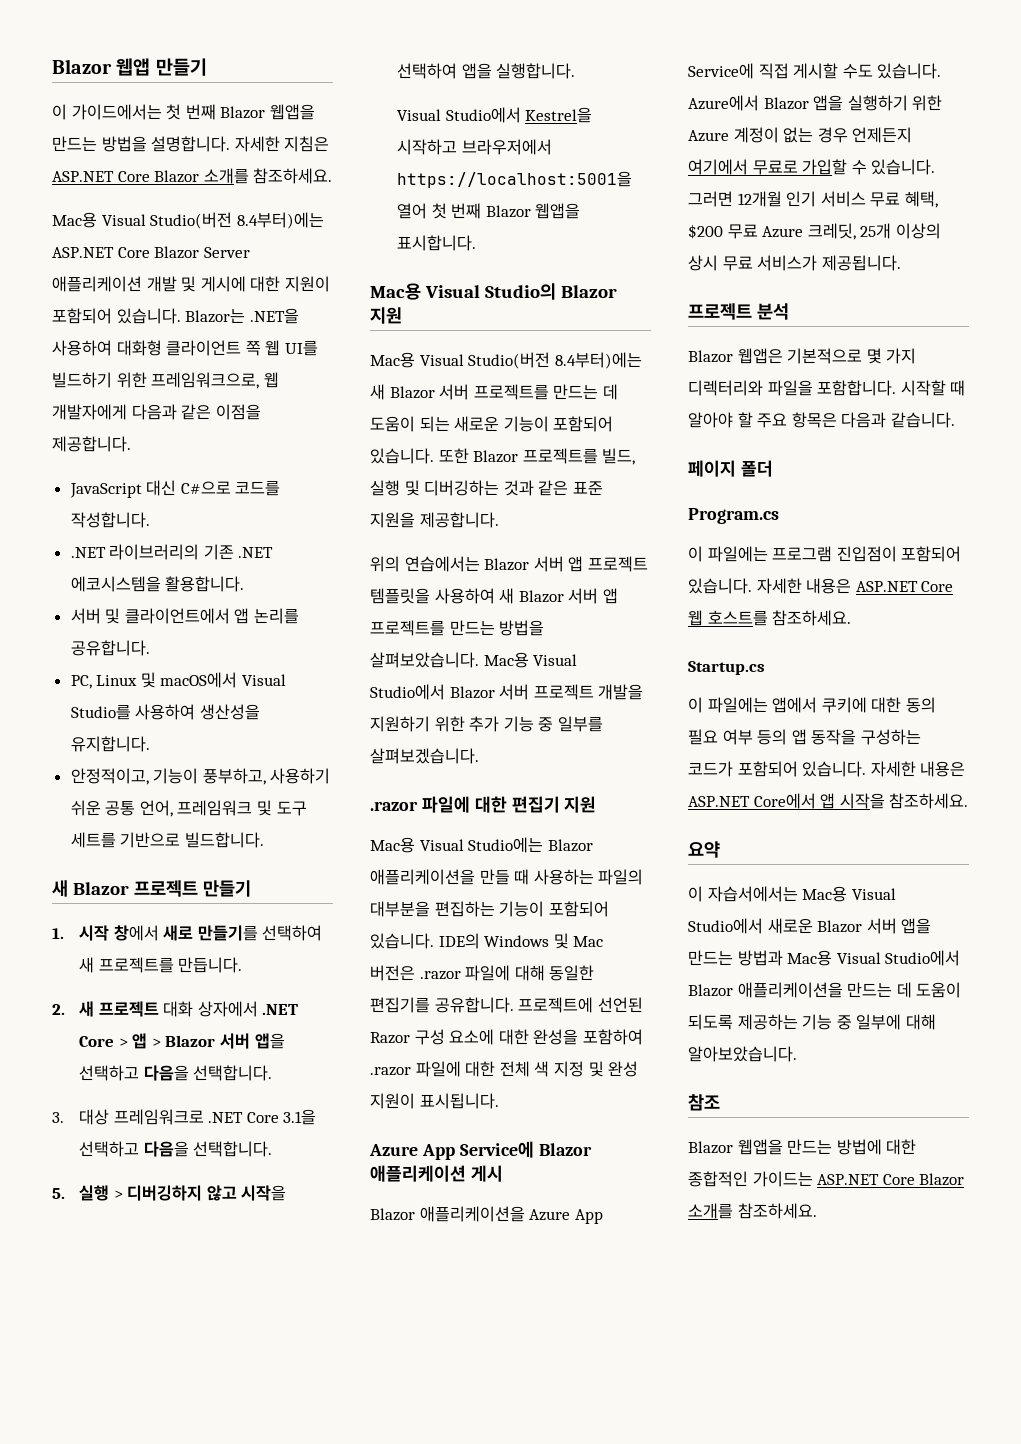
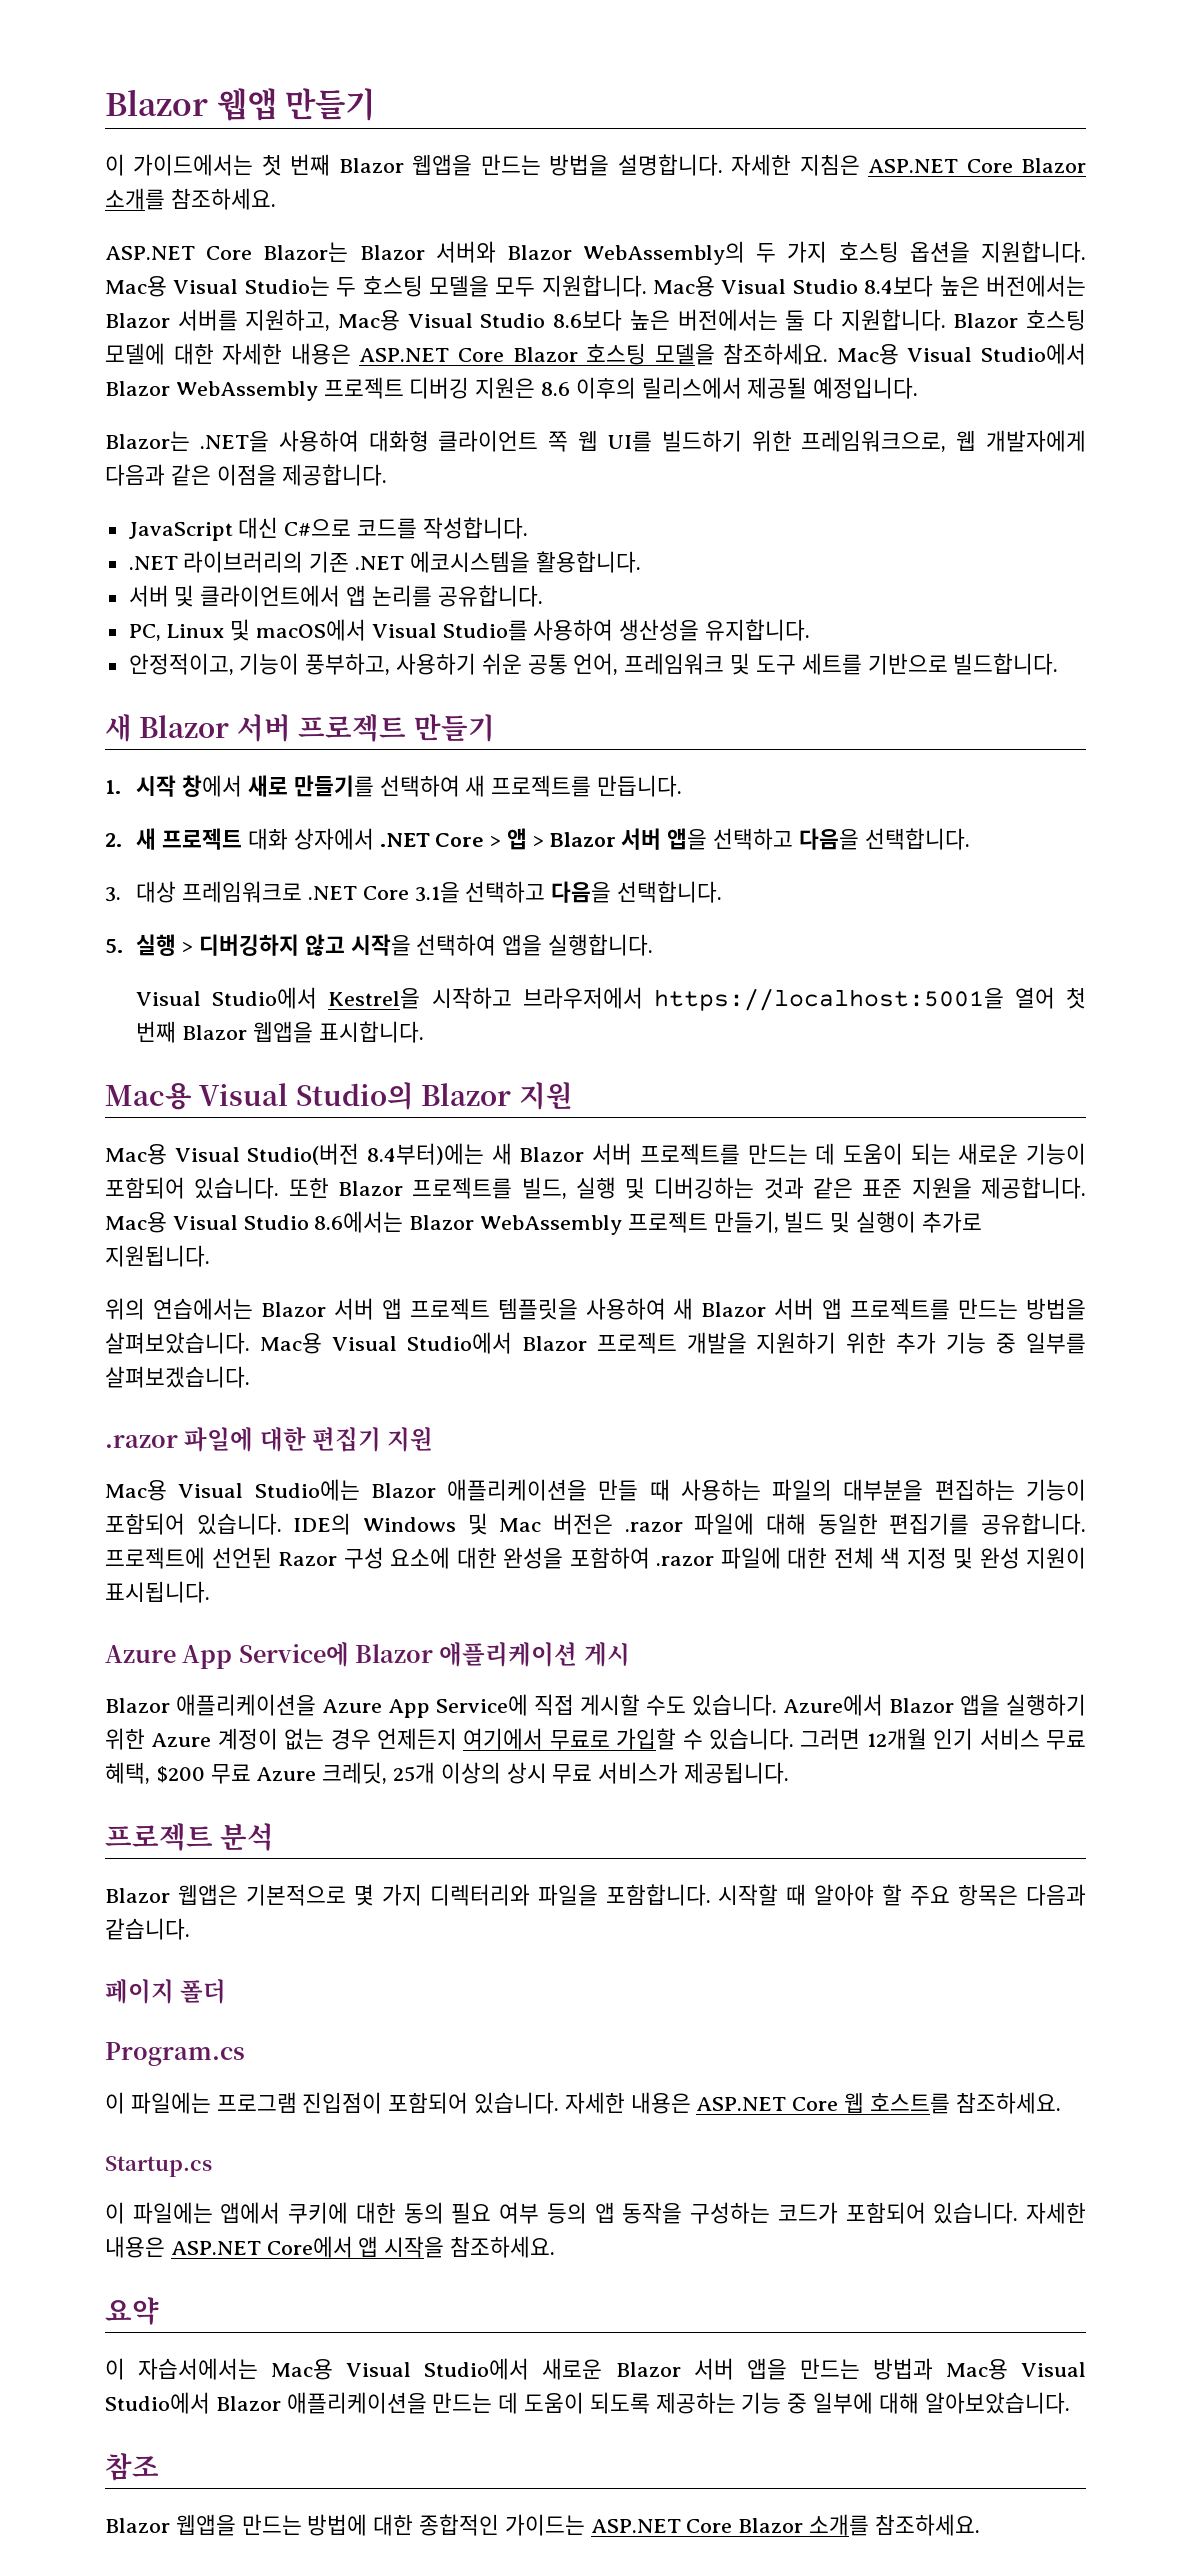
[52,212,324,229] [52,246,250,259] [52,276,330,292] [52,308,181,324] Mac용 Visual Studio(버전 8.4부터)에는 ASP.NET Core Blazor Server 애플리케이션 개발 및 게시에 대한 지원이 포함되어 있습니다. -> [105,241,1086,265] [105,275,1086,297] [105,309,1087,331] [105,343,1086,365] [105,377,919,401] ASP.NET Core Blazor는 Blazor 서버와 Blazor WebAssembly의 두 가지 호스팅 옵션을 지원합니다. Mac용 Visual Studio는 두 호스팅 모델을 모두 지원합니다. Mac용 Visual Studio 8.4보다 높은 버전에서는 Blazor 서버를 지원하고, Mac용 Visual Studio 8.6보다 높은 버전에서는 둘 다 지원합니다. Blazor 호스팅 모델에 대한 자세한 내용은 ASP.NET Core Blazor 호스팅 모델을 참조하세요. Mac용 Visual Studio에서 Blazor WebAssembly 프로젝트 디버깅 지원은 8.6 이후의 릴리스에서 제공될 예정입니다. //
(129, 888) none -> [236,714,291,742] 서버
(499, 520) none -> [105,1211,982,1235] [105,1245,210,1267] Mac용 Visual Studio 8.6에서는 Blazor WebAssembly 프로젝트 만들기, 빌드 및 실행이 추가로 지원됩니다.
[499,684,530,700] 서버 -> (587, 1343) none

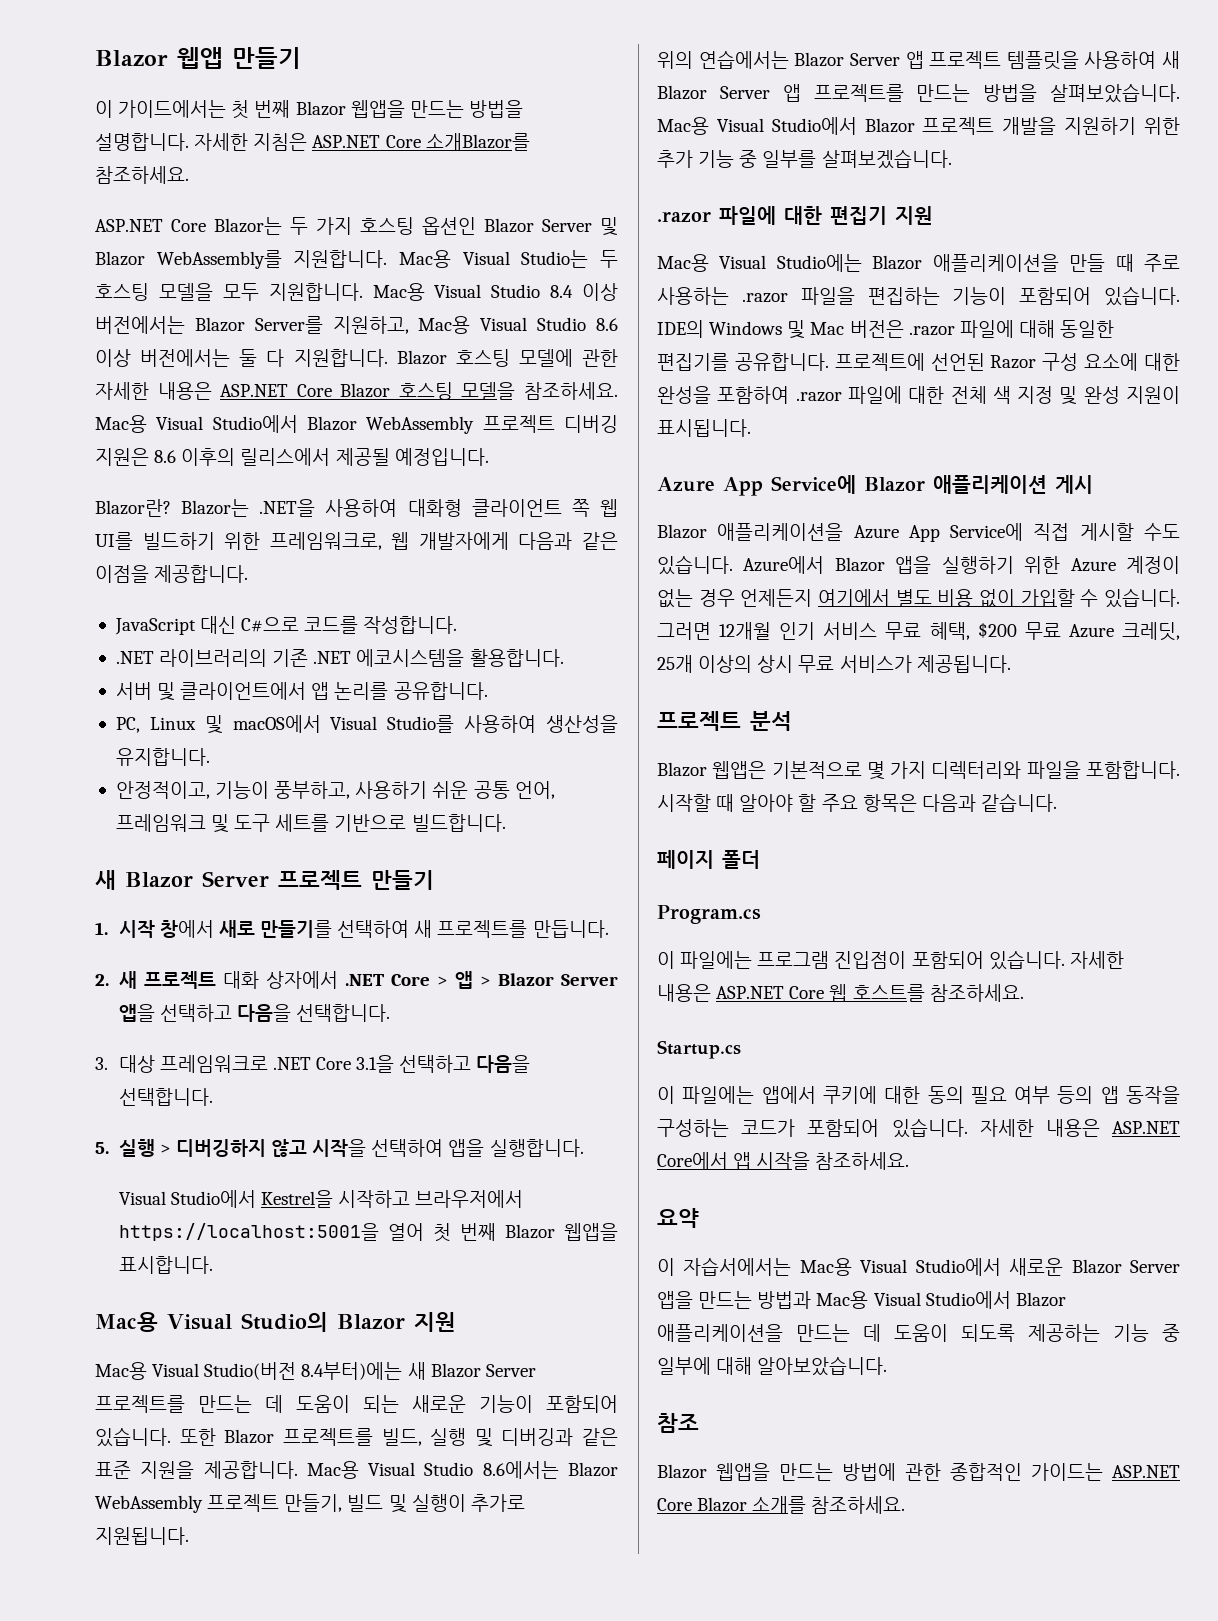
[1020,158,1086,173] [105,188,165,210] Blazor 소개를 -> [425,133,530,151] 소개Blazor를
[359,241,970,265] Blazor 서버와 Blazor WebAssembly의 두 가지 호스팅 옵션을 -> [290,217,618,236] [95,250,282,269] 두 가지 호스팅 옵션인 Blazor Server 및 Blazor WebAssembly를
[864,275,980,297] 8.4보다 높은 -> [550,283,618,301] 8.4 이상
[177,309,238,331] 서버를 -> [254,316,323,334] Server를
[553,309,670,331] 8.6보다 높은 -> [595,318,618,331] [95,349,131,367] 8.6 이상
[173,343,214,365] 대한 -> [582,349,618,367] 관한
(919, 388) none -> [95,499,171,517] Blazor란?
[801,430,947,452] 프레임워크으로, -> [269,532,382,550] 프레임워크로,
[236,714,291,742] 서버 -> [202,871,269,887] Server
[621,828,662,850] 서버 -> [561,974,618,986] Server
[592,1143,633,1165] 서버 -> [485,1364,536,1377] Server
[654,1177,804,1199] 디버깅하는 것과 -> [501,1428,574,1446] 디버깅과
[333,1298,374,1320] 서버 -> [849,53,900,66] Server
[774,1298,815,1320] 서버 -> [719,86,770,99] Server
[680,1479,924,1501] 사용하는 파일의 대부분을 -> [1144,254,1180,272] [657,287,855,305] 주로 사용하는 .razor 파일을
[549,1730,610,1750] 무료로 -> [895,589,1016,608] 별도 비용 없이
[693,2358,734,2380] 서버 -> [1130,1260,1180,1273] Server
[373,2514,414,2536] 대한 -> [905,1463,941,1481] 관한

